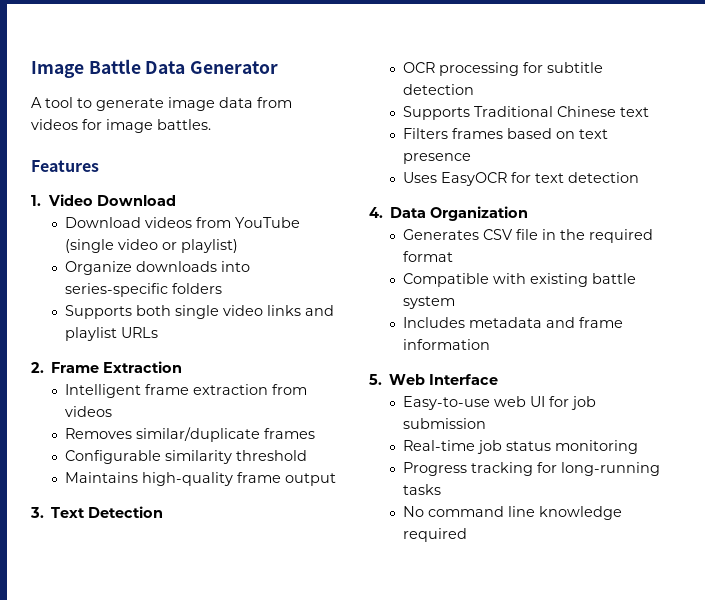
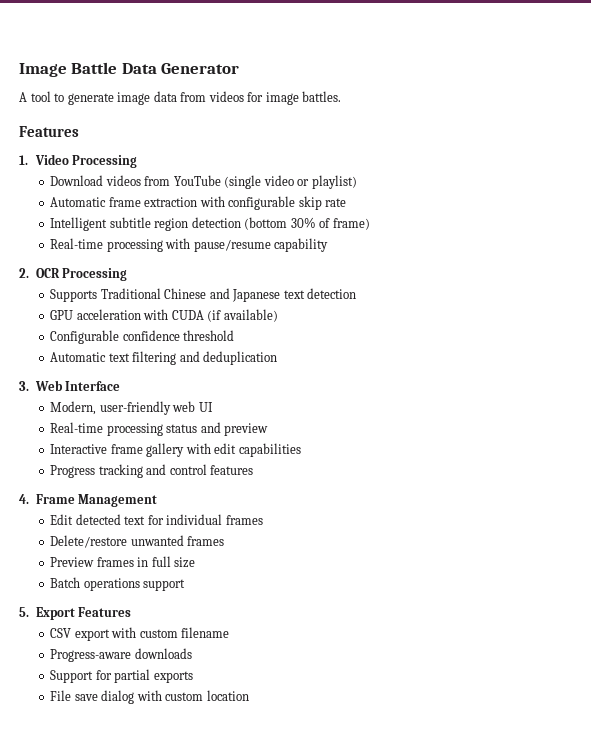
[96,195,176,206] Download -> [72,155,138,168] Processing
[64,261,250,275] [64,283,222,297] [64,305,334,319] [64,327,158,341] [31,361,183,373] [64,384,307,398] [64,406,112,417] [64,427,315,442] [64,450,307,464] [64,472,336,486] [30,506,164,518] [402,62,603,76] [402,84,474,95] [402,106,649,120] [402,128,608,139] [402,153,471,164] [402,172,639,186] [369,206,529,221] [402,229,653,243] [402,251,453,262] [402,273,636,287] [402,296,455,309] [402,317,623,328] [402,339,490,350] [369,374,382,385] Organize downloads into series-specific folders // Supports both single video links and playlist URLs // 2. Frame Extraction // Intelligent frame extraction from videos // Removes similar/duplicate frames // Configurable similarity threshold // Maintains high-quality frame output // 3. Text Detection // OCR processing for subtitle detection // Supports Traditional Chinese text // Filters frames based on text presence // Uses EasyOCR for text detection // 4. Data Organization // Generates CSV file in the required format // Compatible with existing battle system // Includes metadata and frame information // 5. -> [50,196,347,210] [50,217,370,231] [50,238,329,252] [19,268,128,281] [50,288,357,302] [50,309,278,322] [50,330,235,344] [50,351,278,365] [19,381,29,391] Automatic frame extraction with configurable skip rate // Intelligent subtitle region detection (bottom 30% of frame) // Real-time processing with pause/resume capability // 2. OCR Processing // Supports Traditional Chinese and Japanese text detection // GPU acceleration with CUDA (if available) // Configurable confidence threshold // Automatic text filtering and deduplication // 3.
[402,396,490,410] Easy-to-use -> [50,401,171,415] Modern, user-friendly
[548,396,596,410] [402,418,486,429] [402,440,638,454] [402,462,660,476] [402,484,441,495] [402,506,622,520] [402,528,467,542] for job submission // Real-time job status monitoring // Progress tracking for long-running tasks // No command line knowledge required -> [50,422,269,436] [50,443,301,457] [50,464,254,478] [19,494,158,507] [50,514,263,525] [50,535,225,548] [50,556,196,568] [50,577,186,591] [19,607,132,620] [50,627,230,641] [50,648,192,662] [50,669,193,683] [50,690,249,704] // Real-time processing status and preview // Interactive frame gallery with edit capabilities // Progress tracking and control features // 4. Frame Management // Edit detected text for individual frames // Delete/restore unwanted frames // Preview frames in full size // Batch operations support // 5. Export Features // CSV export with custom filename // Progress-aware downloads // Support for partial exports // File save dialog with custom location

